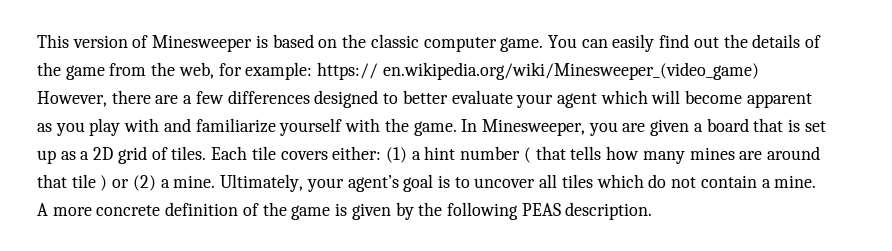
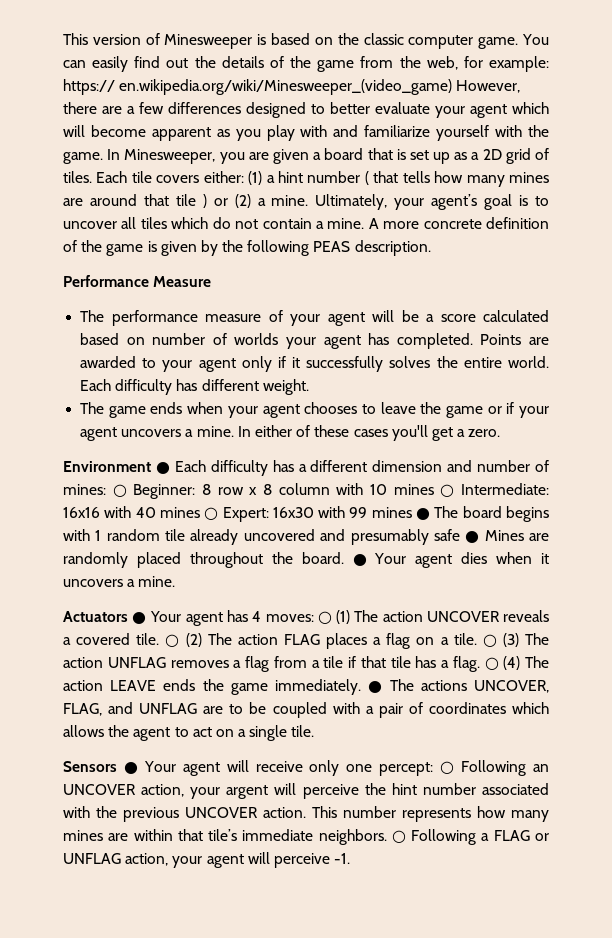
(653, 211) none -> [63,275,212,287] [80,310,549,326] [80,333,549,349] [80,356,549,372] [80,379,309,395] [80,402,549,418] [80,425,501,441] [63,460,549,476] [63,483,549,499] [63,506,549,522] [63,529,549,545] [63,552,549,568] [63,576,176,587] [63,610,549,626] [63,633,549,649] [63,656,549,672] [63,679,549,695] [63,702,549,718] [63,725,315,741] [63,760,549,776] [63,783,549,799] [63,806,549,822] [63,829,549,845] [63,852,351,868] // Performance Measure // The performance measure of your agent will be a score calculated based on number of worlds your agent has completed. Points are awarded to your agent only if it successfully solves the entire world. Each difficulty has different weight. // The game ends when your agent chooses to leave the game or if your agent uncovers a mine. In either of these cases you'll get a zero. // Environment ● Each difficulty has a different dimension and number of mines: ○ Beginner: 8 row x 8 column with 10 mines ○ Intermediate: 16x16 with 40 mines ○ Expert: 16x30 with 99 mines ● The board begins with 1 random tile already uncovered and presumably safe ● Mines are randomly placed throughout the board. ● Your agent dies when it uncovers a mine. // Actuators ● Your agent has 4 moves: ○ (1) The action UNCOVER reveals a covered tile. ○ (2) The action FLAG places a flag on a tile. ○ (3) The action UNFLAG removes a flag from a tile if that tile has a flag. ○ (4) The action LEAVE ends the game immediately. ● The actions UNCOVER, FLAG, and UNFLAG are to be coupled with a pair of coordinates which allows the agent to act on a single tile. // Sensors ● Your agent will receive only one percept: ○ Following an UNCOVER action, your argent will perceive the hint number associated with the previous UNCOVER action. This number represents how many mines are within that tile’s immediate neighbors. ○ Following a FLAG or UNFLAG action, your agent will perceive -1.

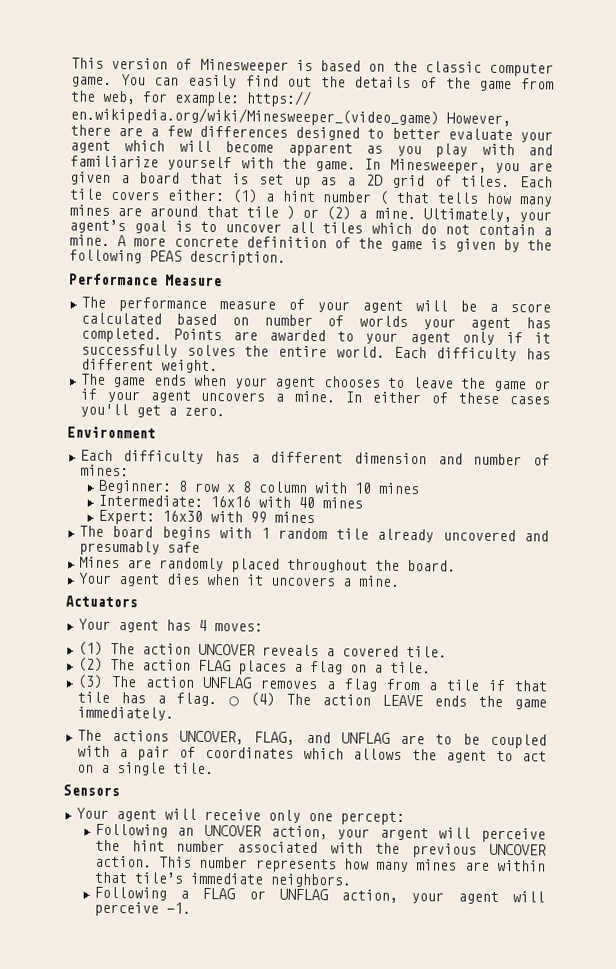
[155,462,170,474] ● -> (156, 432) //
[112,484,127,498] ○ -> (129, 470) //
[440,484,455,498] ○ -> (420, 488) //
[204,507,219,521] ○ -> (363, 503) //
[416,508,431,520] ● -> (315, 517) //
[465,531,480,543] ● -> (200, 547) //
[352,554,367,566] ● -> (456, 566) //
[132,612,147,624] ● -> (138, 601) //
[317,611,332,625] ○ -> (263, 627) //
[165,634,180,648] ○ -> (447, 652) //
[482,634,497,648] ○ -> (431, 667) //
[368,681,383,693] ● -> (174, 713) //
[123,762,138,774] ● -> (120, 790) //
[440,761,455,775] ○ -> (405, 818) //
[391,830,406,844] ○ -> (351, 880) //

